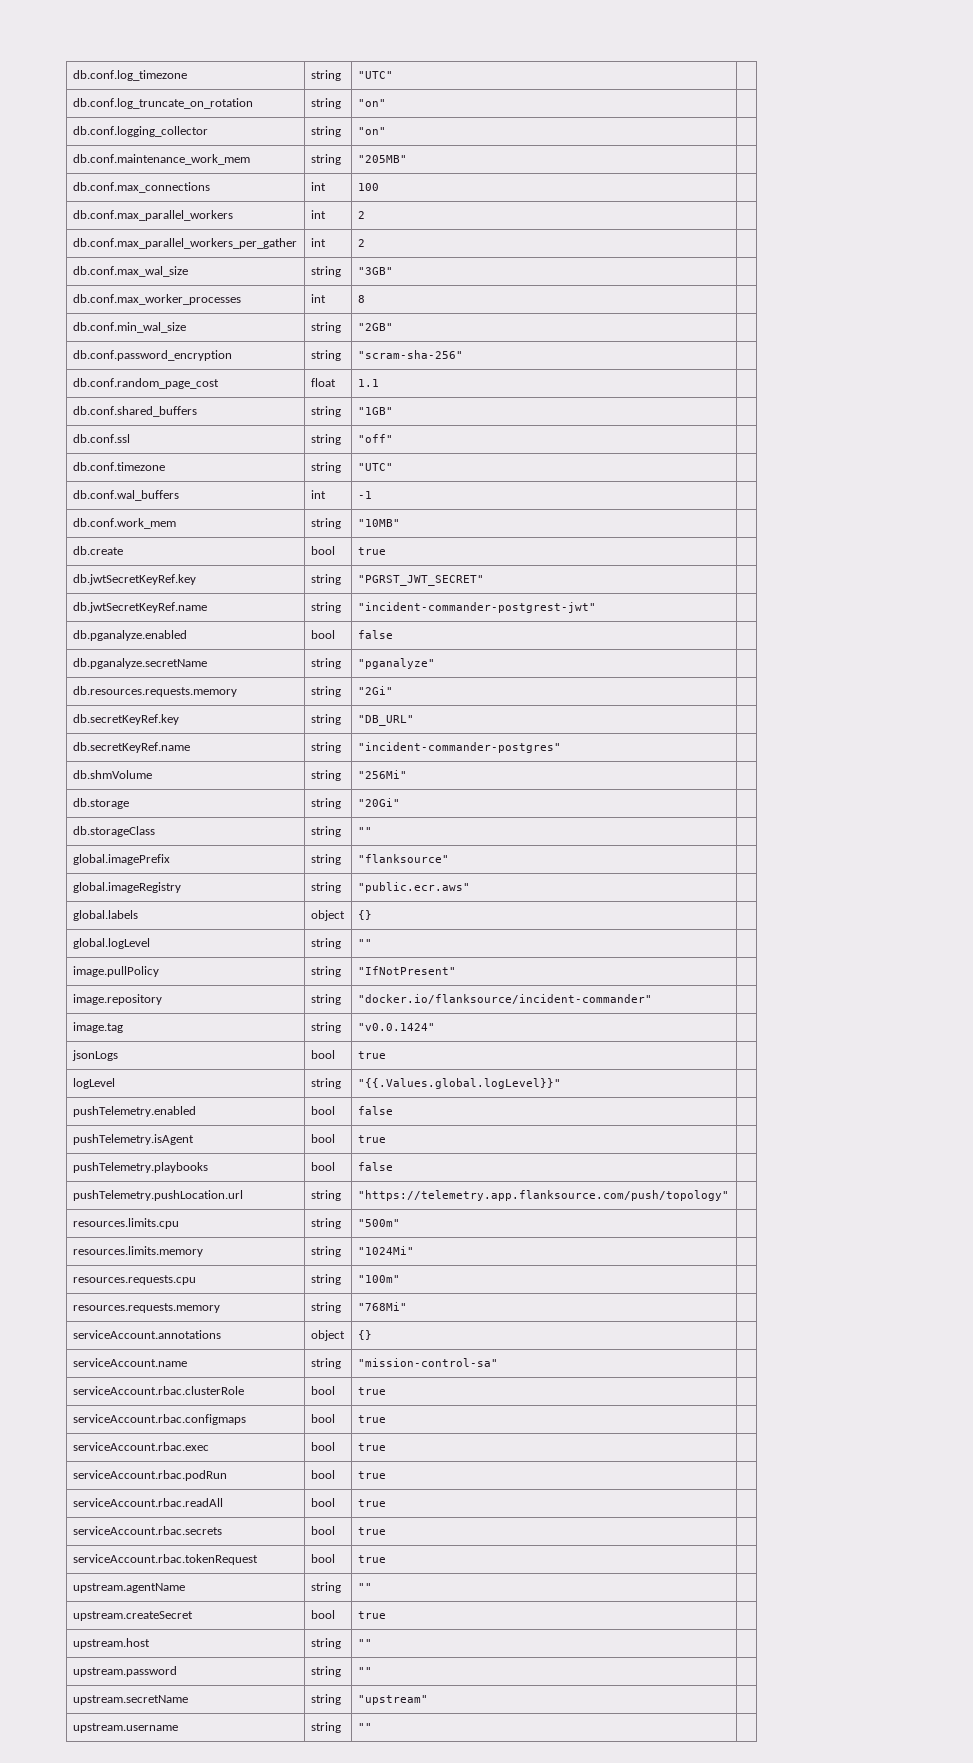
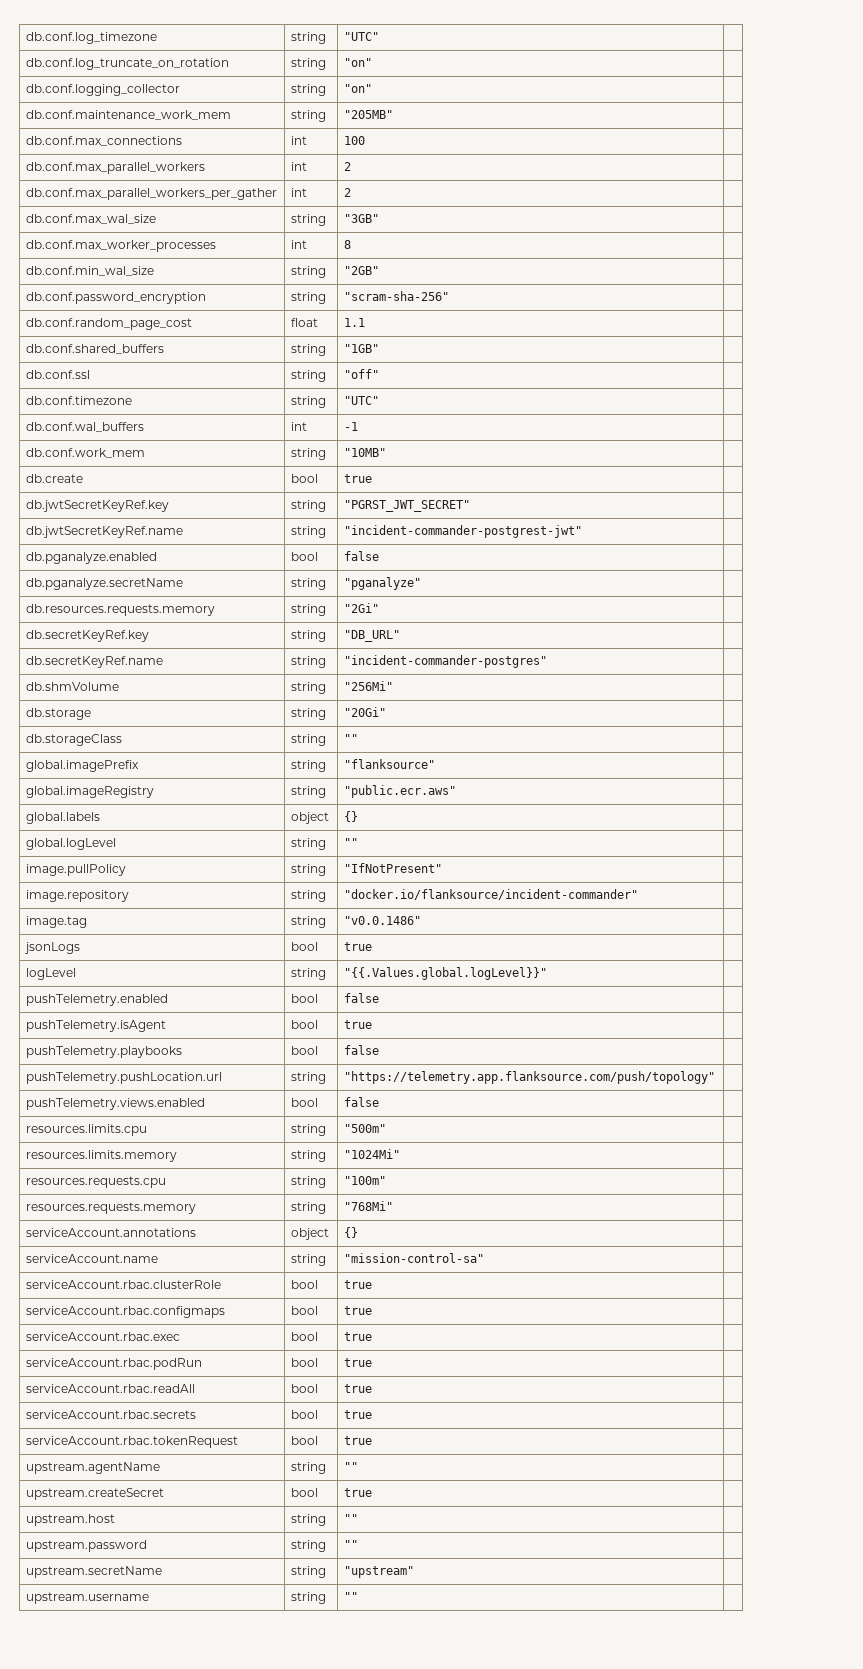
[357,1023,435,1031] "v0.0.1424" -> [343,916,421,925] "v0.0.1486"
(729, 1195) none -> [25,1098,205,1110] [290,1098,318,1107] [343,1097,379,1107] // pushTelemetry.views.enabled | bool | false |

